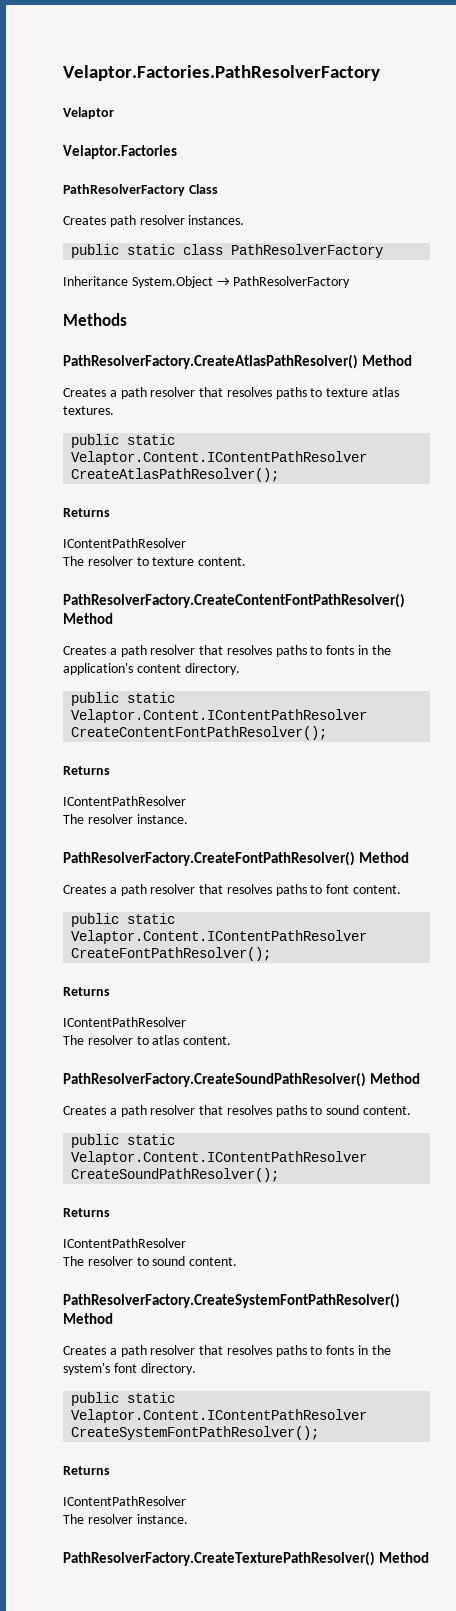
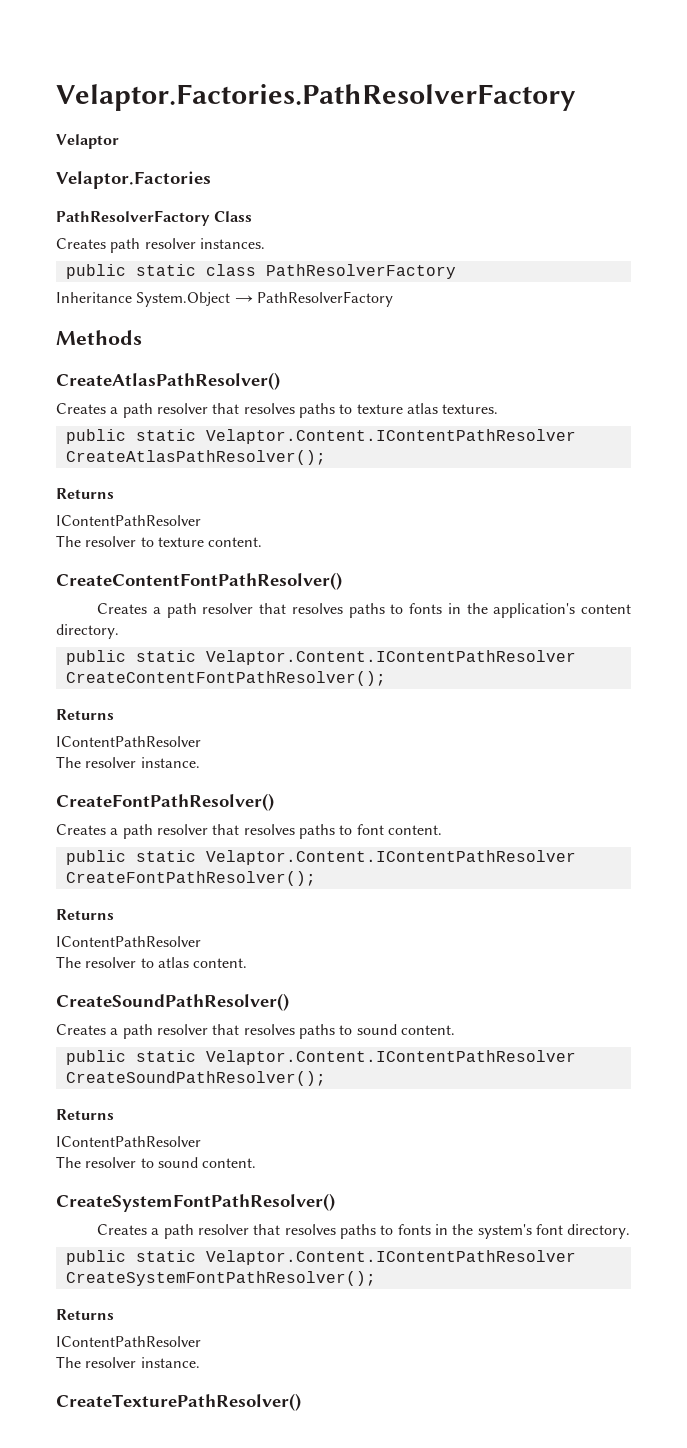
[63,354,413,369] PathResolverFactory.CreateAtlasPathResolver() Method -> [56,372,280,390] CreateAtlasPathResolver()
[63,593,405,608] [63,613,113,624] PathResolverFactory.CreateContentFontPathResolver() Method -> [56,572,342,590] CreateContentFontPathResolver()
[63,851,410,866] PathResolverFactory.CreateFontPathResolver() Method -> [56,793,274,811] CreateFontPathResolver()
[63,1072,421,1087] PathResolverFactory.CreateSoundPathResolver() Method -> [56,993,289,1011] CreateSoundPathResolver()
[63,1293,400,1308] [63,1313,113,1324] PathResolverFactory.CreateSystemFontPathResolver() Method -> [56,1193,335,1212] CreateSystemFontPathResolver()
[63,1551,430,1566] PathResolverFactory.CreateTexturePathResolver() Method -> [56,1393,301,1411] CreateTexturePathResolver()

